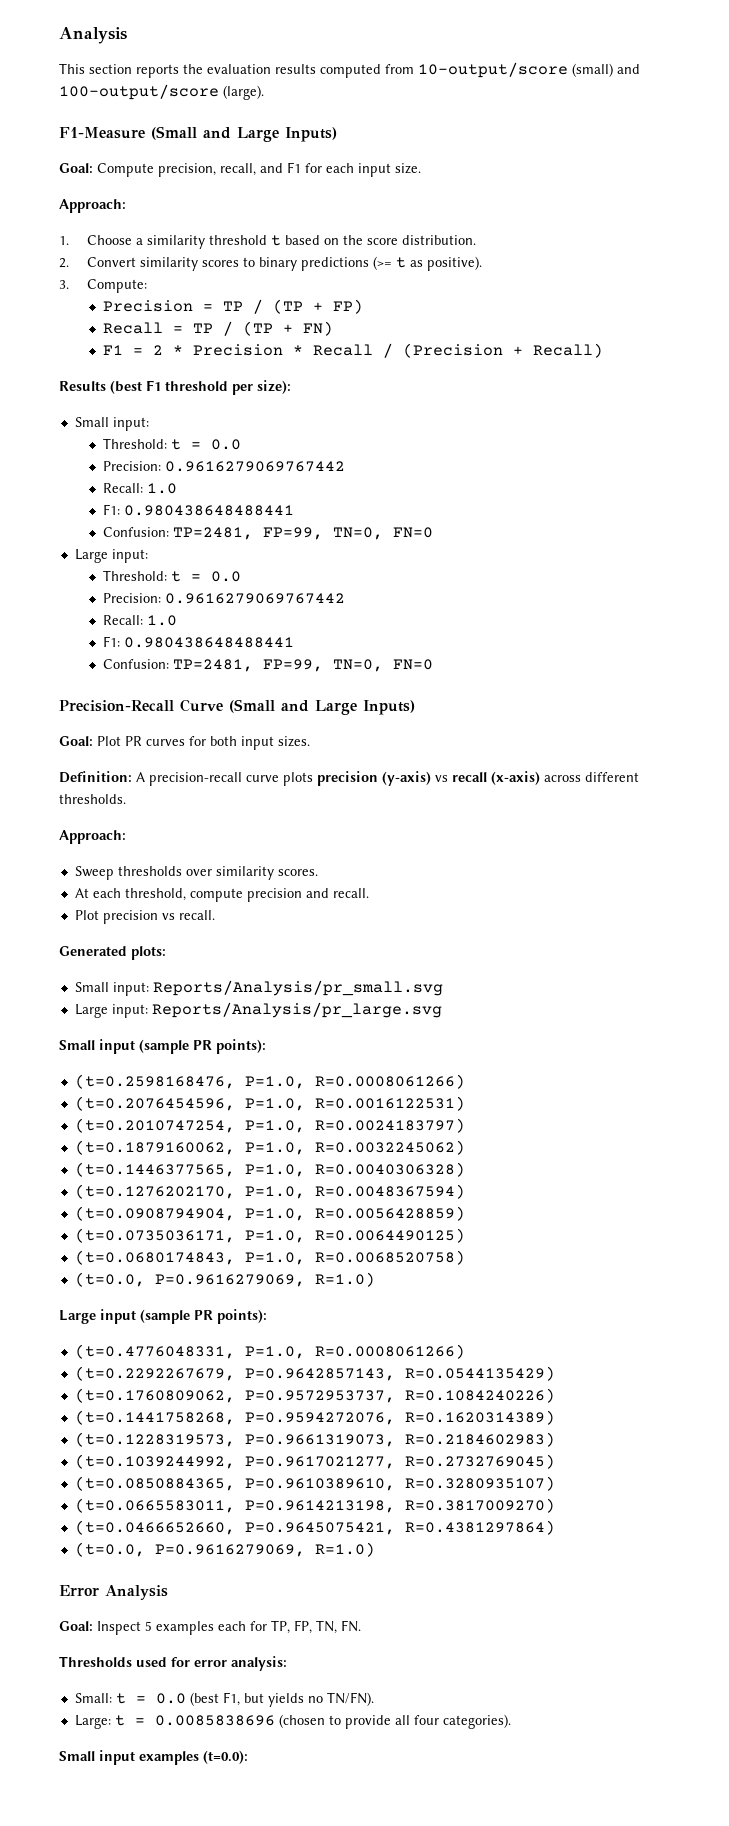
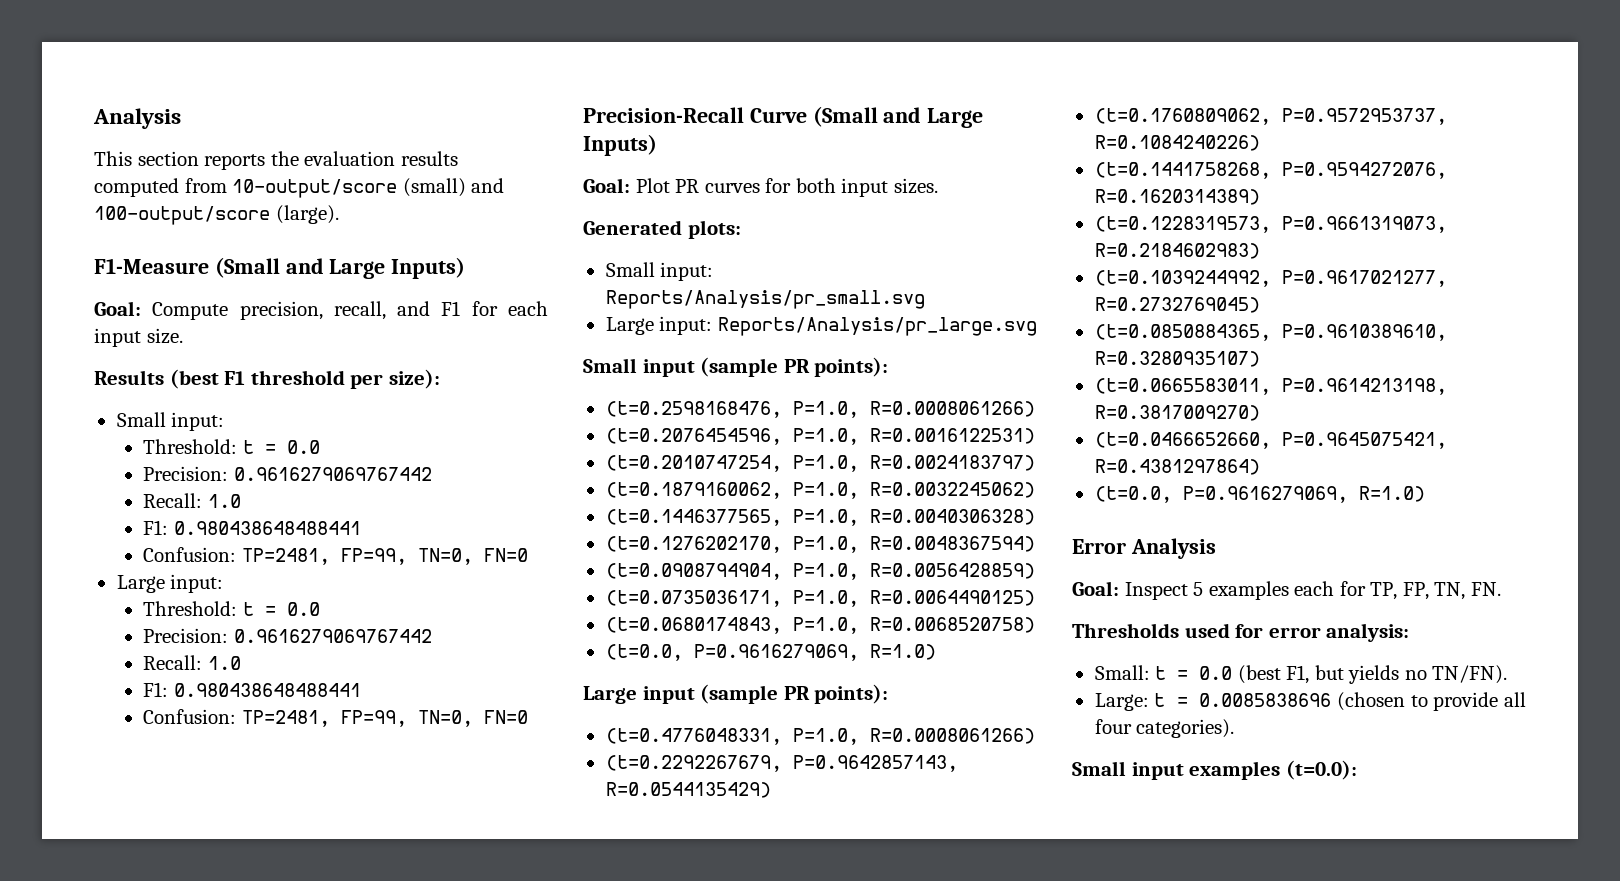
[59,199,126,213] [59,235,477,249] [59,256,483,271] [59,279,148,293] [103,299,364,314] [103,321,334,336] [103,343,604,358] // Approach: // 1. Choose a similarity threshold t based on the score distribution. // 2. Convert similarity scores to binary predictions (>= t as positive). // 3. Compute: // Precision = TP / (TP + FP) // Recall = TP / (TP + FN) // F1 = 2 * Precision * Recall / (Precision + Recall) -> (183, 336) none
[59,771,639,786] [59,794,126,804] [59,830,126,844] [74,866,318,880] [74,888,369,902] [74,910,215,924] // Definition: A precision-recall curve plots precision (y-axis) vs recall (x-axis) across different thresholds. // Approach: // Sweep thresholds over similarity scores. // At each threshold, compute precision and recall. // Plot precision vs recall. -> (938, 186) none

